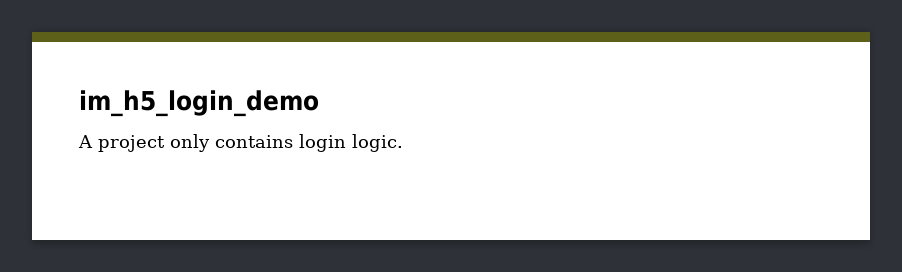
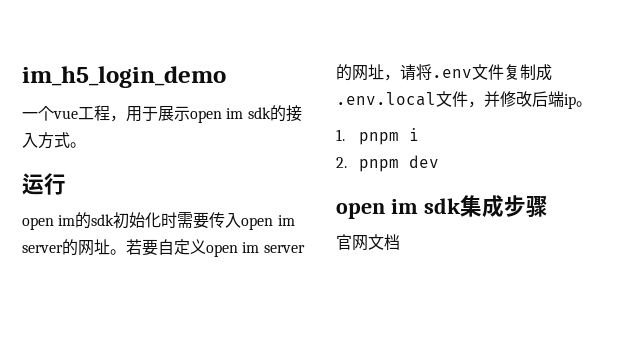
[78,134,403,152] A project only contains login logic. -> [22,105,302,123] [22,132,86,149] [22,173,66,195] [22,212,295,230] [22,239,305,257] [336,64,552,81] [336,91,592,109] [336,128,419,145] [336,155,439,172] [336,195,548,219] [336,234,400,251] 一个vue工程，用于展示open im sdk的接入方式。 // 运行 // open im的sdk初始化时需要传入open im server的网址。若要自定义open im server的网址，请将.env文件复制成.env.local文件，并修改后端ip。 // 1. pnpm i // 2. pnpm dev // open im sdk集成步骤 // 官网文档

